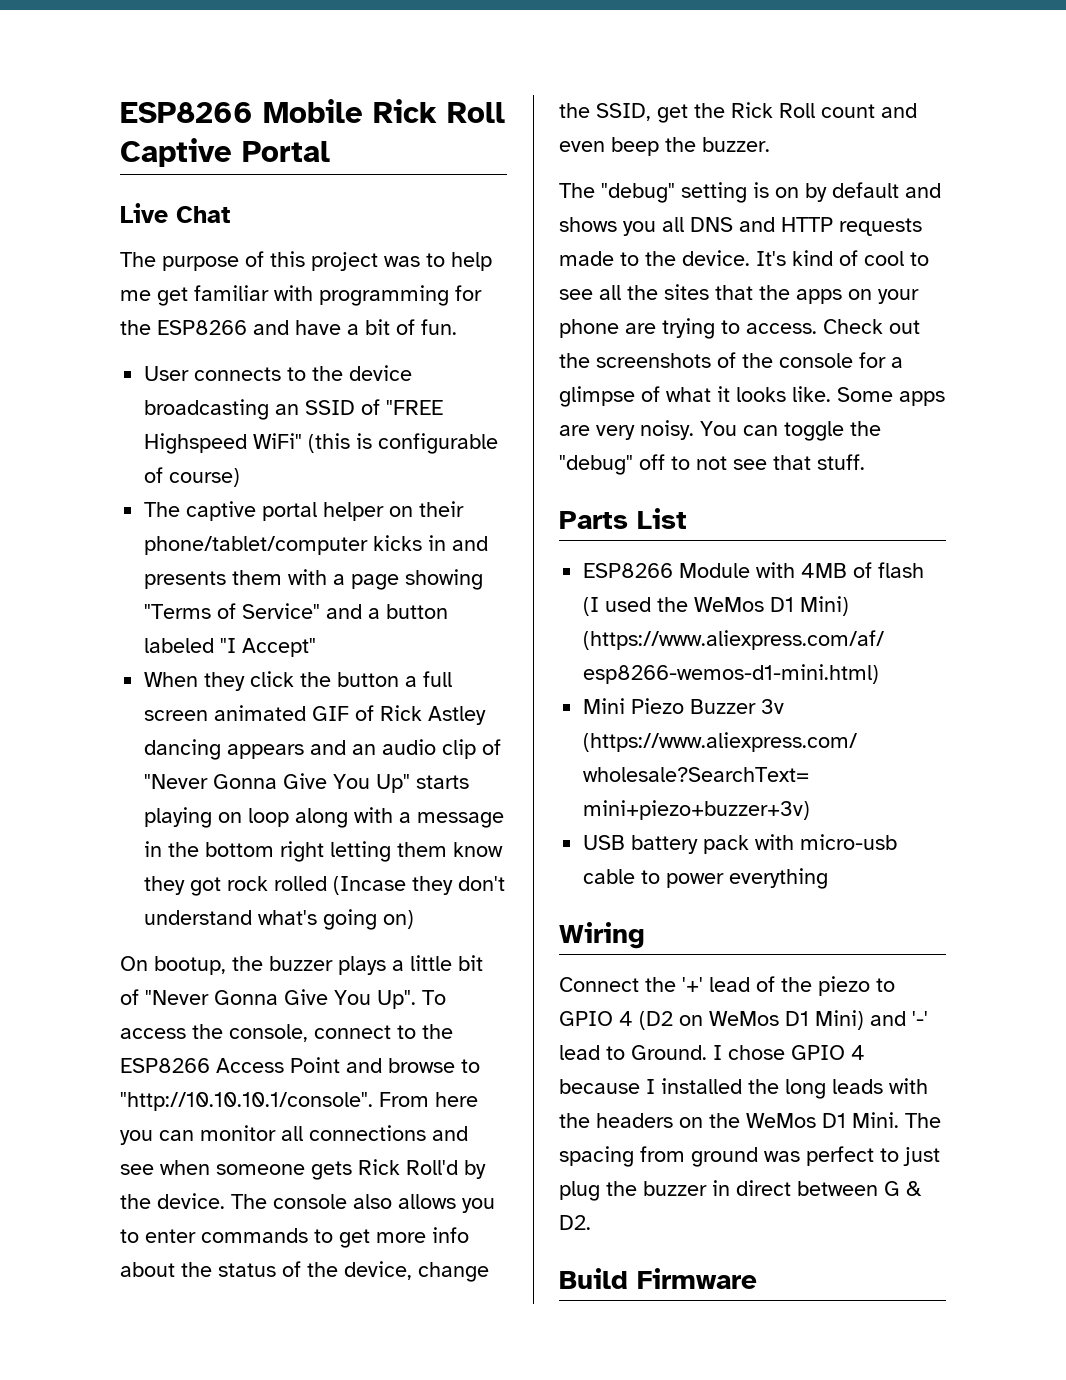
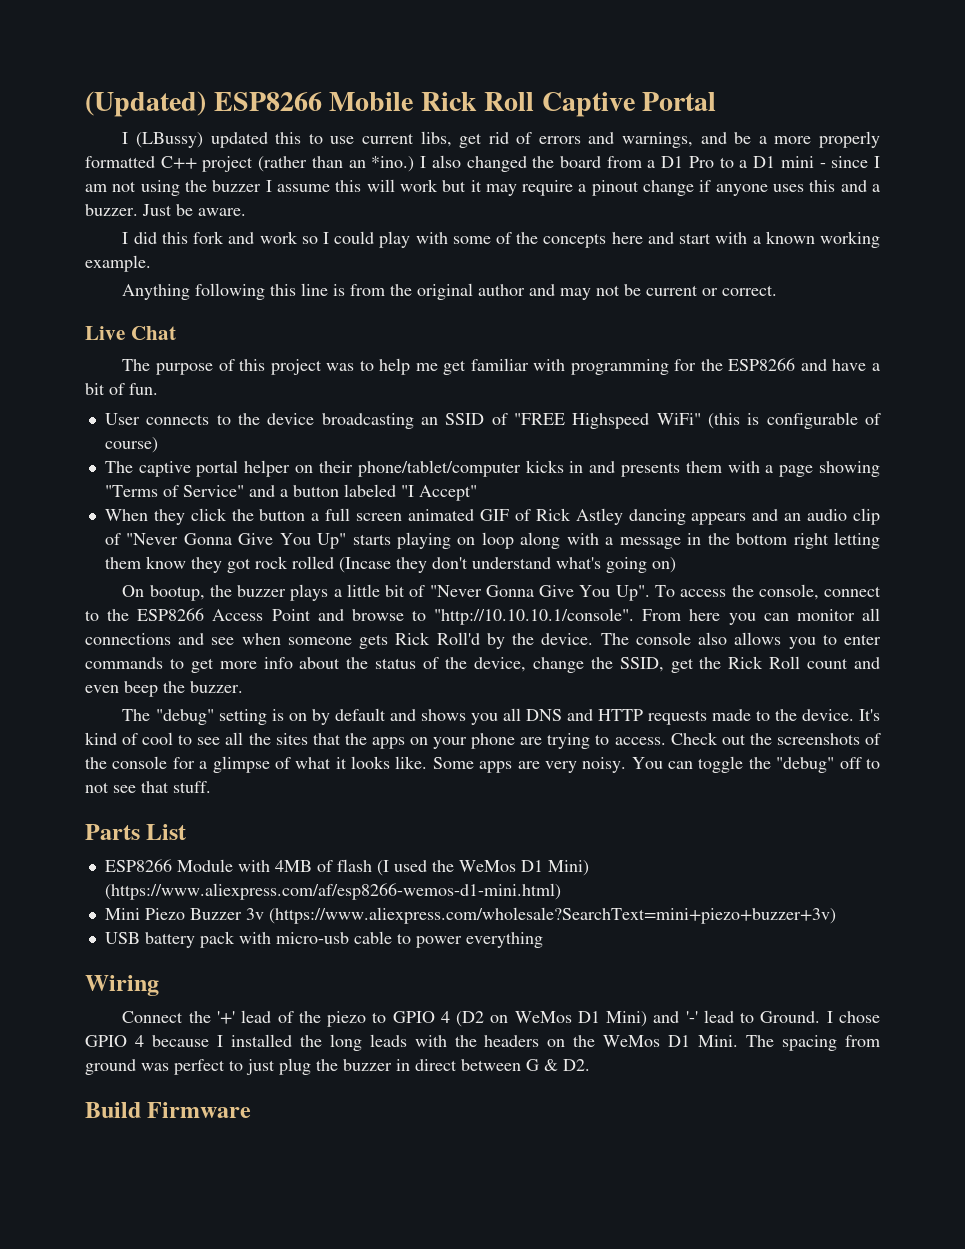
(120, 112) none -> [85,91,206,117] (Updated)
(330, 151) none -> [122,131,881,148] [85,155,881,172] [85,179,881,196] [85,204,246,216] [122,231,881,248] [85,255,151,272] [122,283,778,300] // I (LBussy) updated this to use current libs, get rid of errors and warnings, and be a more properly formatted C++ project (rather than an *ino.) I also changed the board from a D1 Pro to a D1 mini - since I am not using the buzzer I assume this will work but it may require a pinout change if anyone uses this and a buzzer. Just be aware. // I did this fork and work so I could play with some of the concepts here and start with a known working example. // Anything following this line is from the original author and may not be current or correct.

